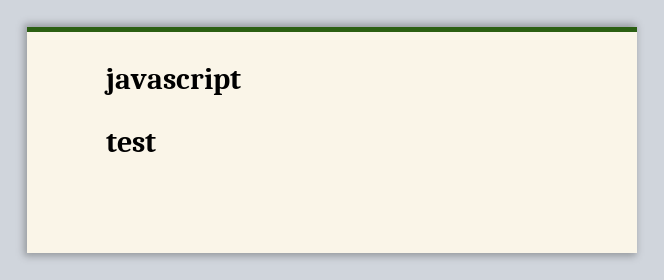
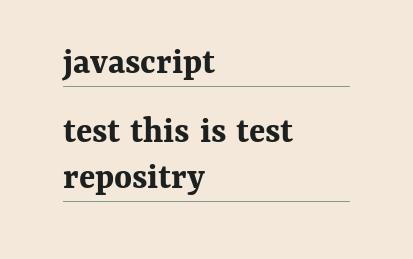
(156, 143) none -> [130,116,293,142] [63,164,205,195] this is test repositry

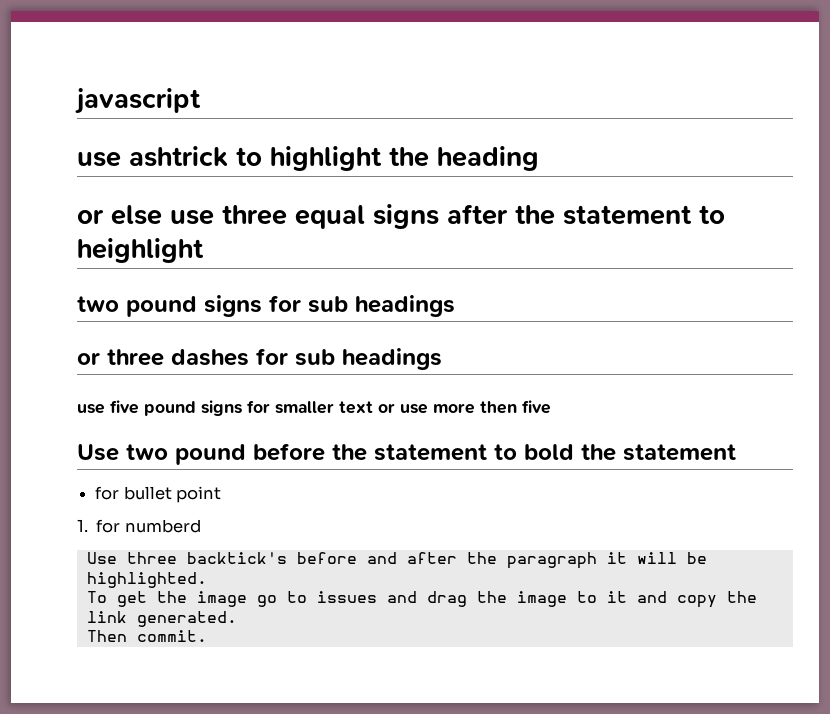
[63,116,293,142] [63,164,205,195] test this is test repositry -> [77,146,539,171] [77,204,725,229] [77,238,204,263] [77,295,455,317] [77,348,442,370] [77,400,551,416] [77,443,736,465] [95,486,222,503] [77,519,201,533] [86,552,707,569] [86,572,207,588] [86,591,757,608] [86,611,237,627] [86,630,207,642] use ashtrick to highlight the heading // or else use three equal signs after the statement to heighlight // two pound signs for sub headings // or three dashes for sub headings // use five pound signs for smaller text or use more then five // Use two pound before the statement to bold the statement // for bullet point // 1. for numberd // Use three backtick's before and after the paragraph it will be highlighted. // To get the image go to issues and drag the image to it and copy the link generated. // Then commit.

